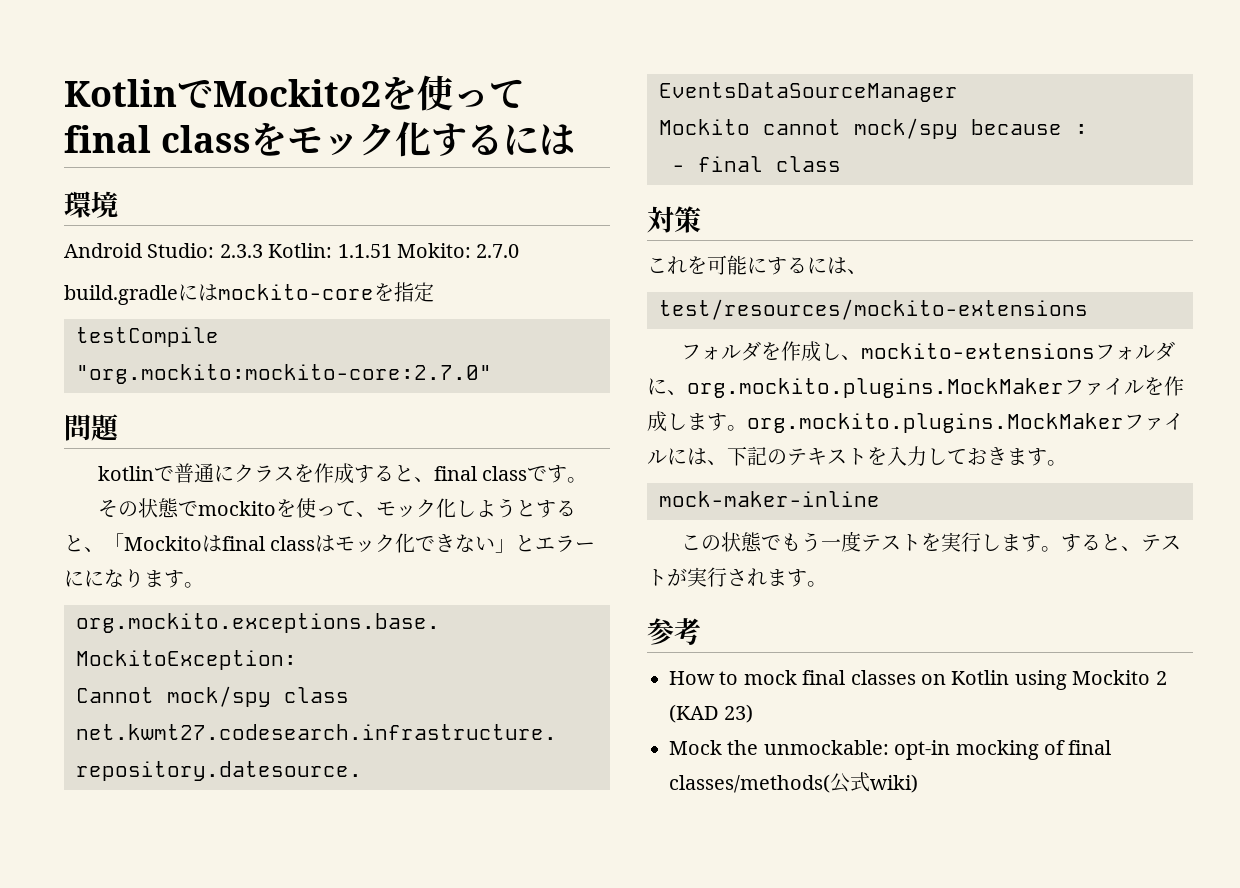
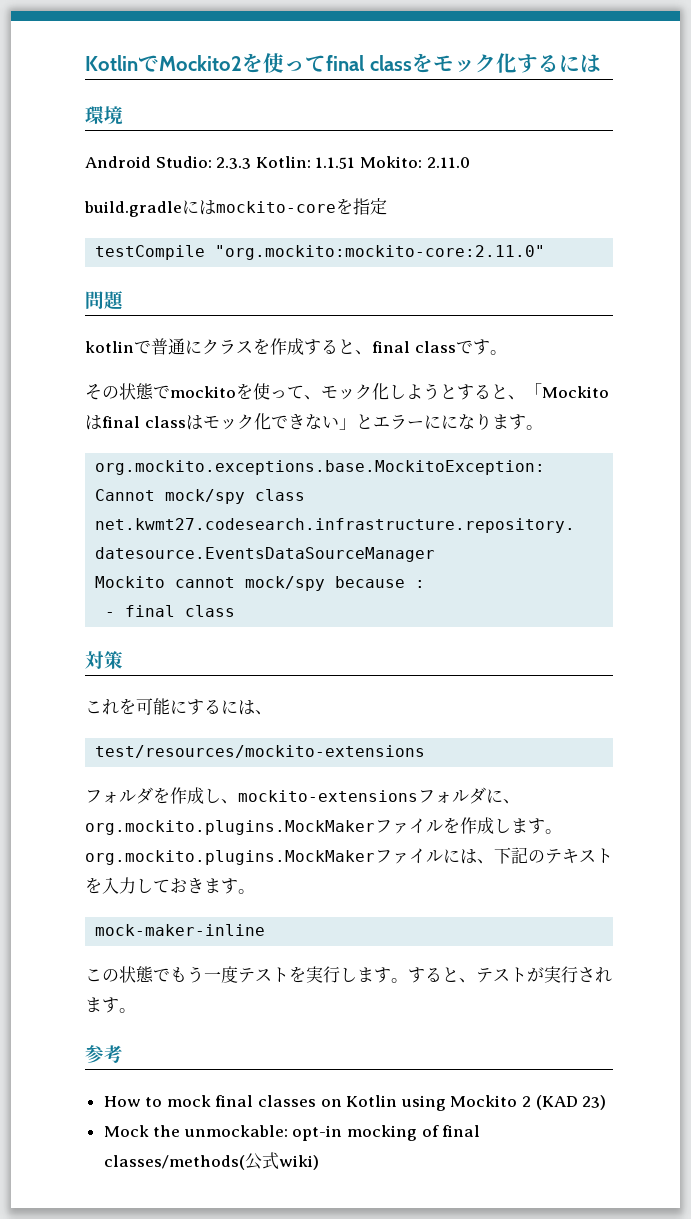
[476,244,520,258] 2.7.0 -> [426,157,470,168] 2.11.0
[76,364,492,384] "org.mockito:mockito-core:2.7.0" -> [215,245,546,260] "org.mockito:mockito-core:2.11.0"

